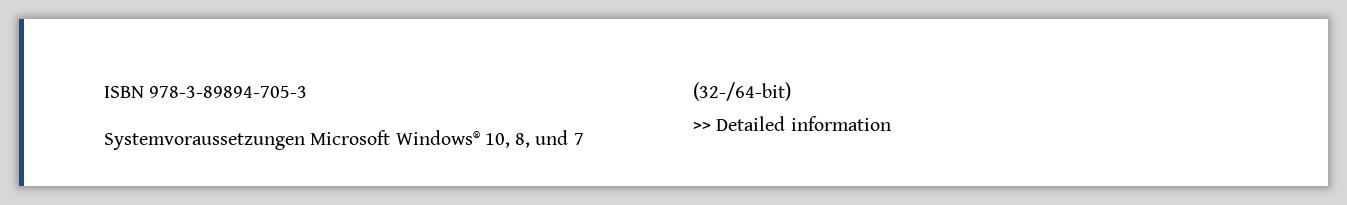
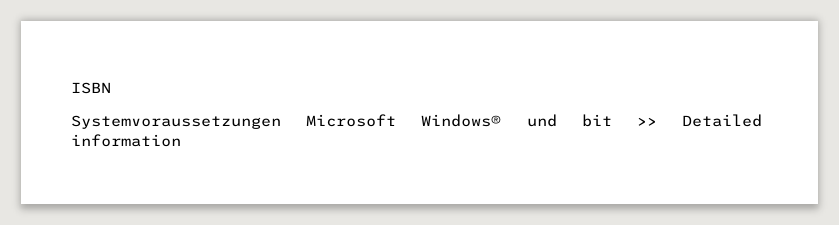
[149,86,308,98] 978-3-89894-705-3 -> (111, 88) none
[484,130,584,148] [693,82,791,101] 10, 8, und 7 (32-/64-bit) // -> [526,114,612,127] und bit

